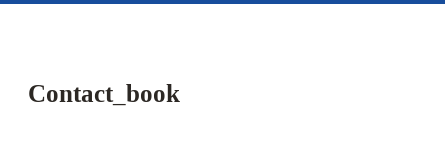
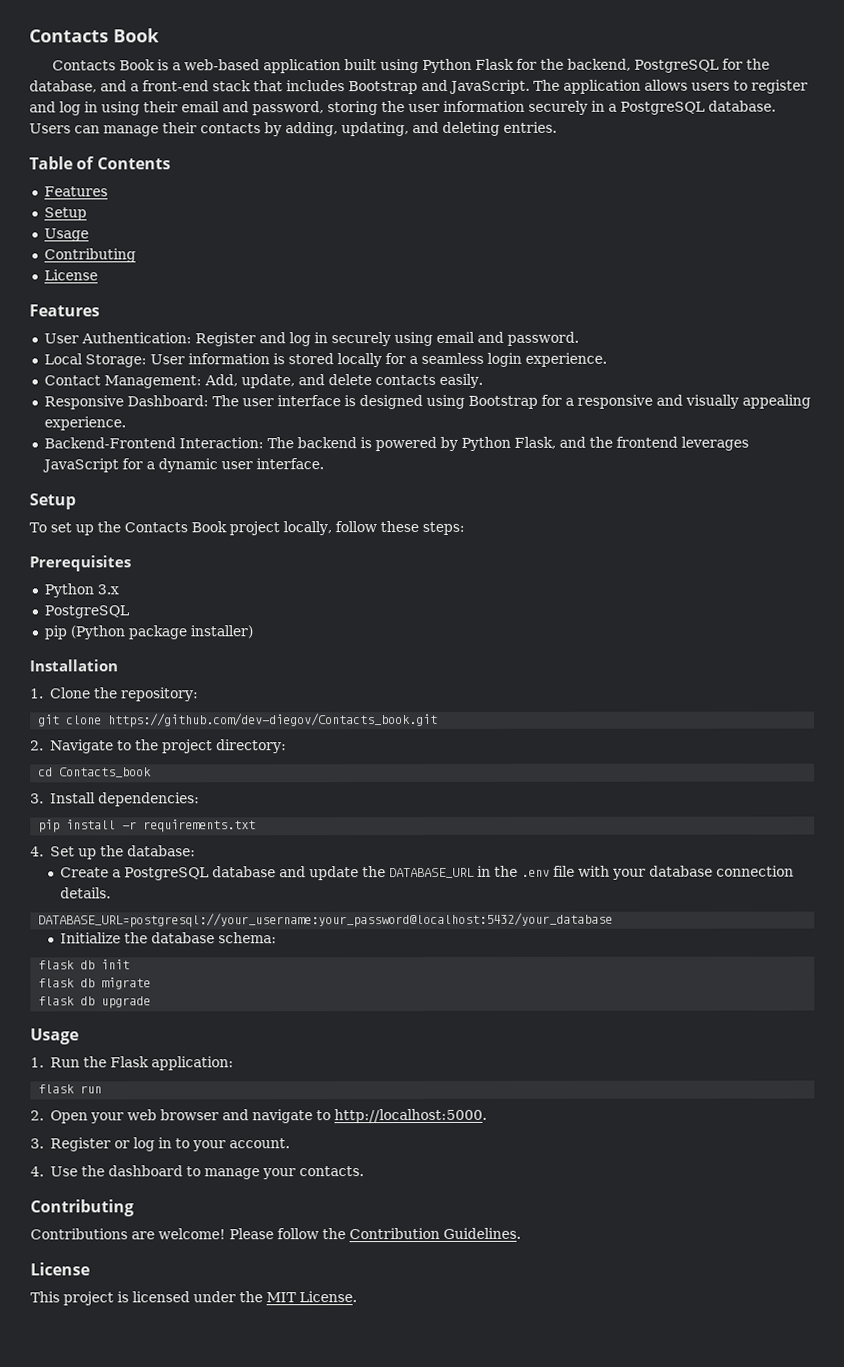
[28,84,180,106] Contact_book -> [29,28,160,43] [52,58,771,74] [29,79,808,95] [29,100,776,116] [29,121,557,137] [29,156,171,170] [43,186,108,197] [43,207,87,221] [43,228,89,242] [43,248,136,263] [43,269,98,281] [29,304,100,317] [43,331,579,347] [43,352,607,368] [43,373,483,389] [43,394,811,410] [43,416,126,431] [43,436,749,452] [41,458,324,473] [29,493,76,510] [29,521,465,536] [29,555,131,572] [43,583,119,598] [43,605,129,619] [43,625,253,640] [29,659,118,672] [30,687,199,702] [38,712,439,728] [30,739,287,754] [38,767,153,778] [30,792,200,807] [38,819,257,833] [30,845,196,860] [60,865,795,881] [60,887,112,899] [38,912,614,928] [60,932,278,944] [38,959,131,970] [38,977,152,990] [38,996,152,1009] [30,1028,79,1045] [30,1056,234,1071] [38,1084,103,1094] [30,1108,487,1124] [30,1137,290,1152] [30,1165,364,1180] [30,1199,134,1217] [30,1227,521,1240] [30,1262,90,1276] [30,1291,357,1306] Contacts Book // Contacts Book is a web-based application built using Python Flask for the backend, PostgreSQL for the database, and a front-end stack that includes Bootstrap and JavaScript. The application allows users to register and log in using their email and password, storing the user information securely in a PostgreSQL database. Users can manage their contacts by adding, updating, and deleting entries. // Table of Contents // Features // Setup // Usage // Contributing // License // Features // User Authentication: Register and log in securely using email and password. // Local Storage: User information is stored locally for a seamless login experience. // Contact Management: Add, update, and delete contacts easily. // Responsive Dashboard: The user interface is designed using Bootstrap for a responsive and visually appealing experience. // Backend-Frontend Interaction: The backend is powered by Python Flask, and the frontend leverages JavaScript for a dynamic user interface. // Setup // To set up the Contacts Book project locally, follow these steps: // Prerequisites // Python 3.x // PostgreSQL // pip (Python package installer) // Installation // 1. Clone the repository: // git clone https://github.com/dev-diegov/Contacts_book.git // 2. Navigate to the project directory: // cd Contacts_book // 3. Install dependencies: // pip install -r requirements.txt // 4. Set up the database: // Create a PostgreSQL database and update the DATABASE_URL in the .env file with your database connection details. // DATABASE_URL=postgresql://your_username:your_password@localhost:5432/your_database // Initialize the database schema: // flask db init // flask db migrate // flask db upgrade // Usage // 1. Run the Flask application: // flask run // 2. Open your web browser and navigate to http://localhost:5000. // 3. Register or log in to your account. // 4. Use the dashboard to manage your contacts. // Contributing // Contributions are welcome! Please follow the Contribution Guidelines. // License // This project is licensed under the MIT License.

